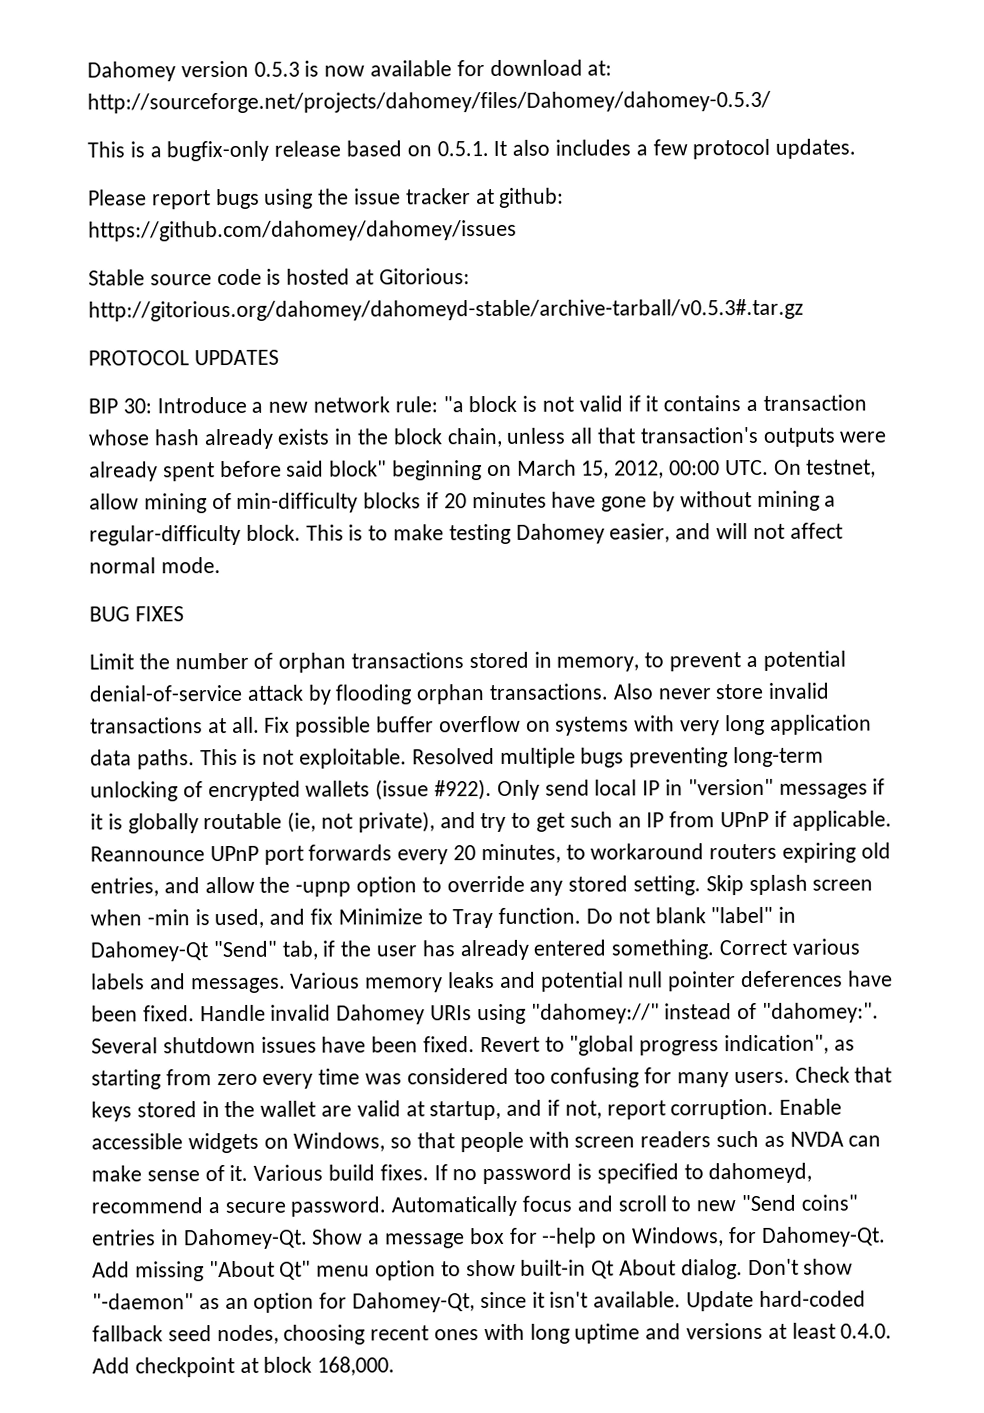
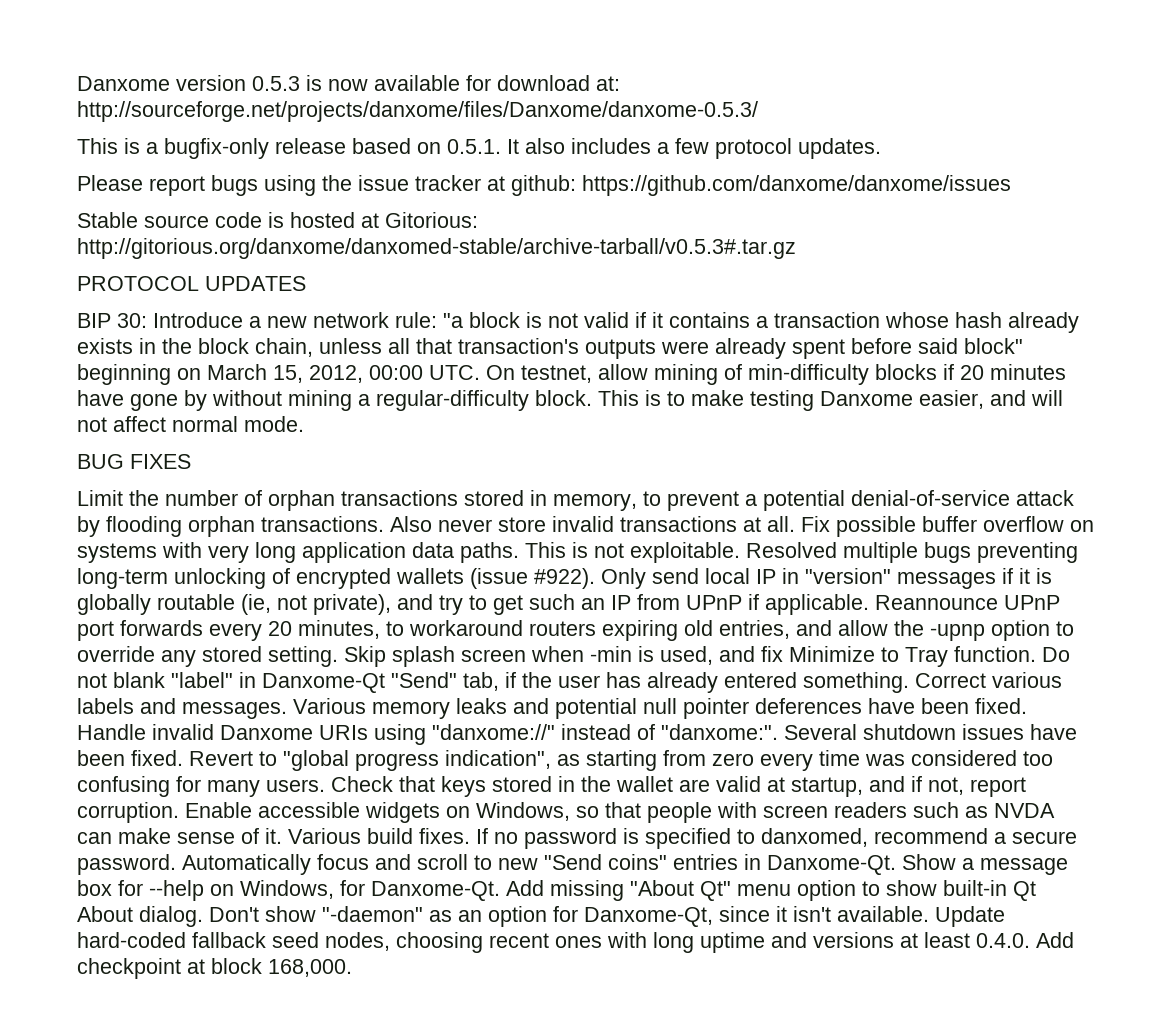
[87,61,176,82] Dahomey -> [77,76,170,91] Danxome
[87,90,771,114] http://sourceforge.net/projects/dahomey/files/Dahomey/dahomey-0.5.3/ -> [77,101,758,122] http://sourceforge.net/projects/danxome/files/Danxome/danxome-0.5.3/
[88,219,517,242] https://github.com/dahomey/dahomey/issues -> [582,175,1011,196] https://github.com/danxome/danxome/issues
[88,298,804,322] http://gitorious.org/dahomey/dahomeyd-stable/archive-tarball/v0.5.3#.tar.gz -> [77,238,796,259] http://gitorious.org/danxome/danxomed-stable/archive-tarball/v0.5.3#.tar.gz
[515,523,605,544] Dahomey -> [820,391,913,406] Danxome
[90,941,208,962] Dahomey-Qt -> [262,673,385,693] Danxome-Qt
[336,1004,426,1025] Dahomey -> [220,725,313,740] Danxome
[530,1003,660,1024] "dahomey://" -> [432,724,555,740] "danxome://"
[762,1002,880,1023] "dahomey:". -> [661,724,778,740] "danxome:".
[708,1162,813,1184] dahomeyd, -> [761,828,868,847] danxomed,
[183,1228,308,1250] Dahomey-Qt. -> [767,855,896,875] Danxome-Qt.
[761,1226,886,1247] Dahomey-Qt. -> [371,881,500,901] Danxome-Qt.
[352,1292,476,1313] Dahomey-Qt, -> [584,907,713,927] Danxome-Qt,

